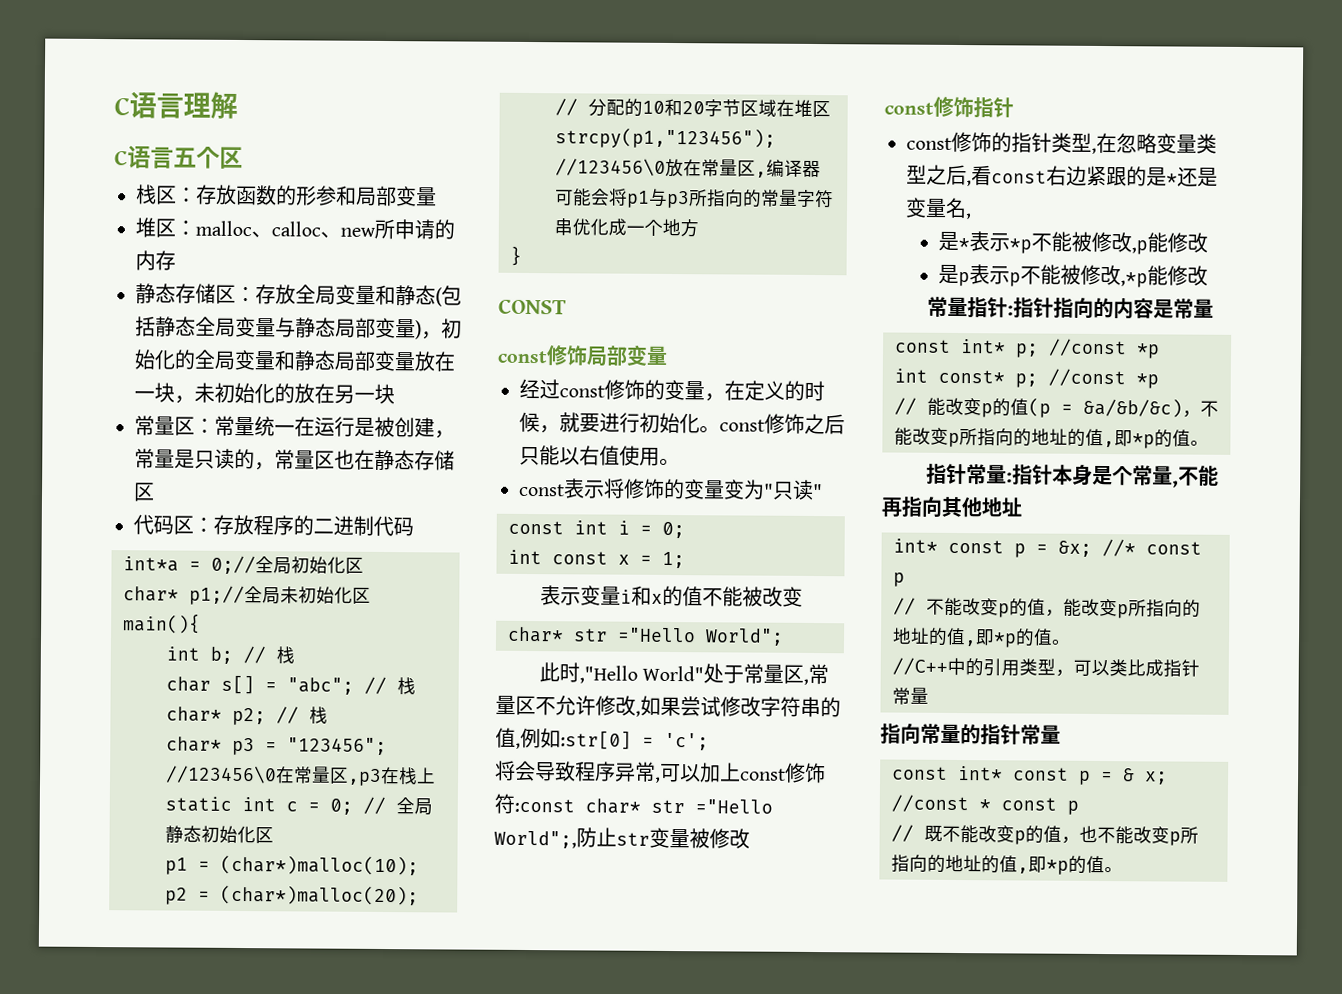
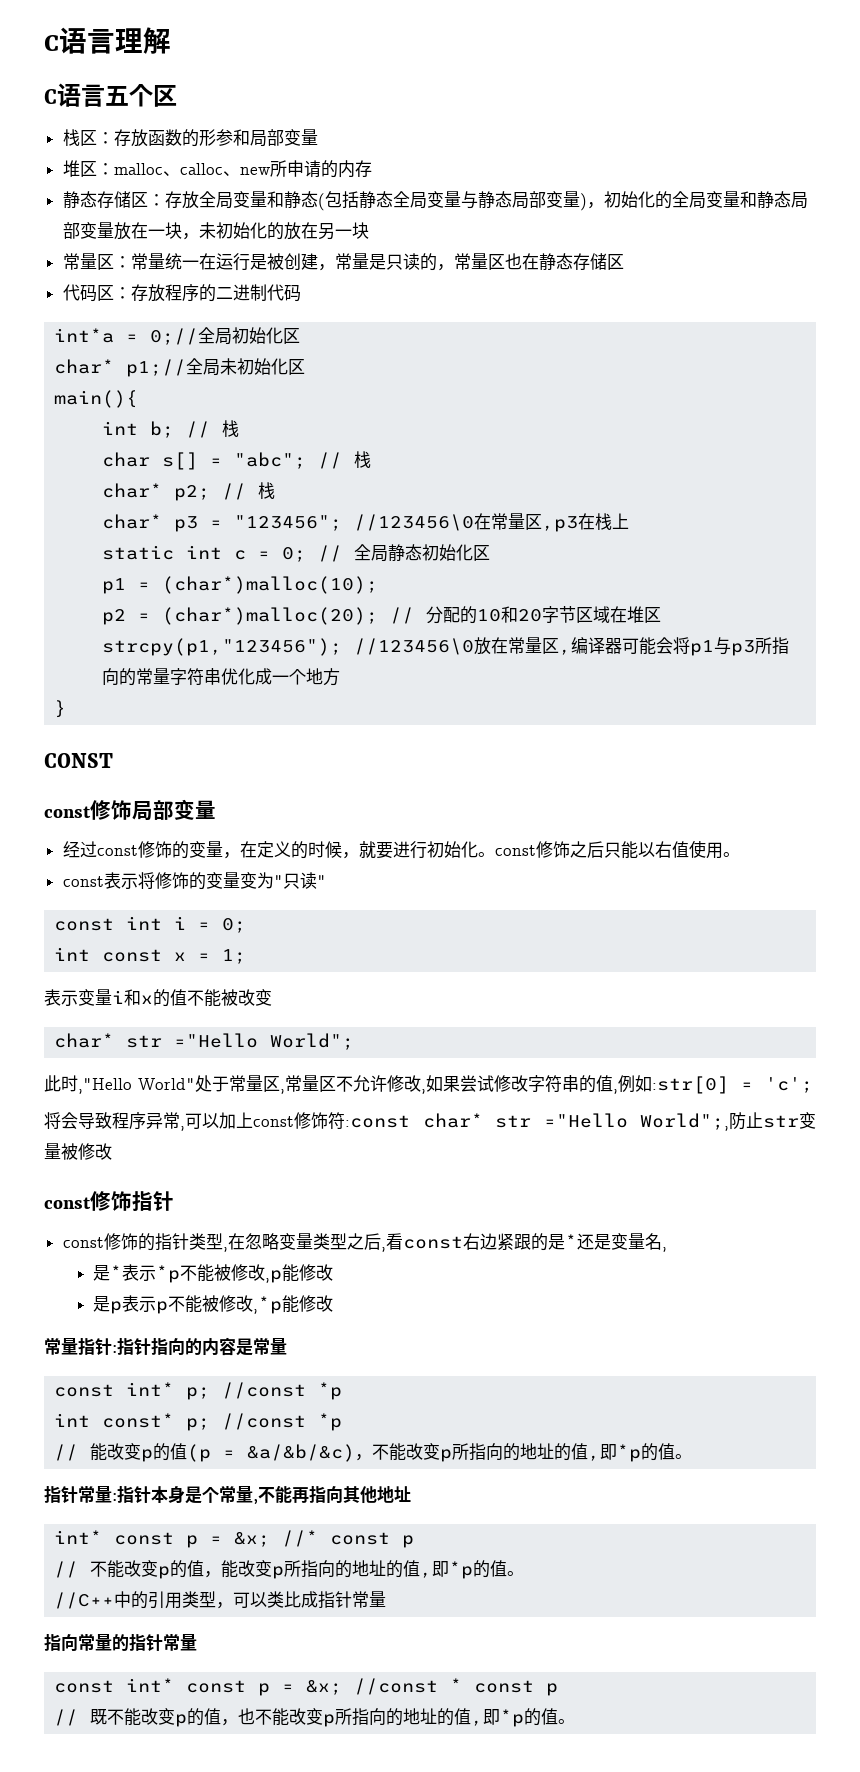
[1123,768,1168,785] & x; -> [306,1680,343,1695] &x;

